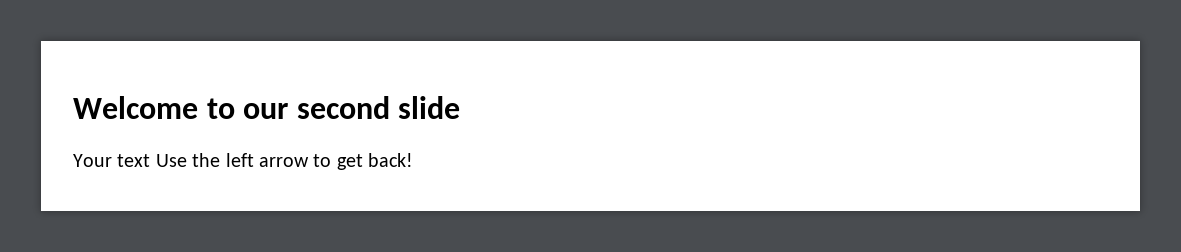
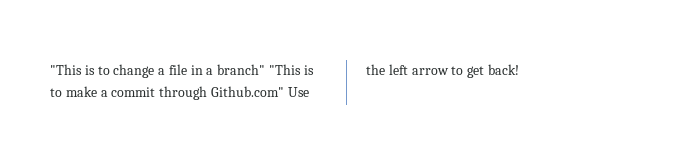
[73,96,461,119] [73,154,151,167] Welcome to our second slide // Your text -> [50,64,314,78] [50,86,284,100] "This is to change a file in a branch" "This is to make a commit through Github.com"

